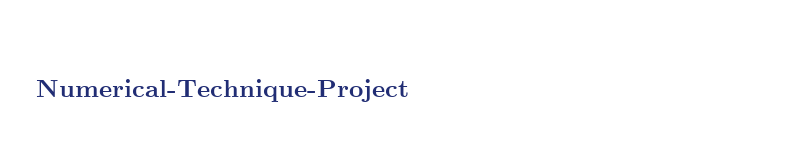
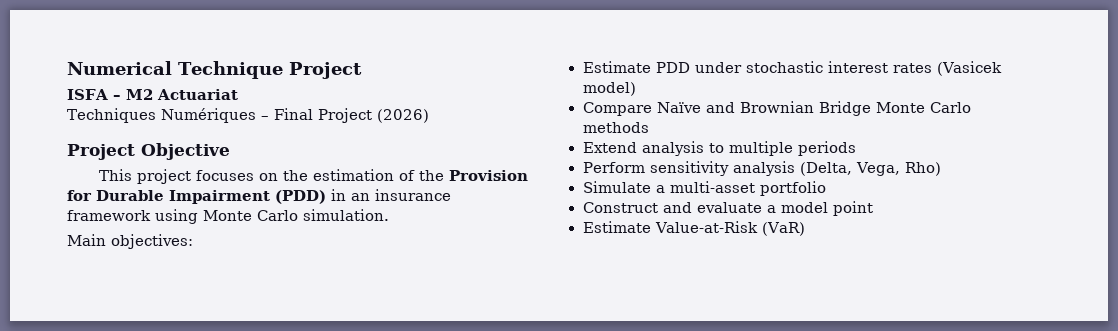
[36,79,409,102] Numerical-Technique-Project -> [67,61,362,79] [67,89,238,100] [67,108,429,123] [67,143,230,160] [98,169,528,184] [67,189,451,204] [67,209,389,224] [67,234,193,249] [582,61,1003,76] [582,82,636,96] [582,101,971,116] [582,122,649,133] [582,141,856,156] [582,161,942,176] [582,181,826,196] [582,201,873,216] [582,221,806,236] Numerical Technique Project // ISFA – M2 Actuariat // Techniques Numériques – Final Project (2026) // Project Objective // This project focuses on the estimation of the Provision for Durable Impairment (PDD) in an insurance framework using Monte Carlo simulation. // Main objectives: // Estimate PDD under stochastic interest rates (Vasicek model) // Compare Naïve and Brownian Bridge Monte Carlo methods // Extend analysis to multiple periods // Perform sensitivity analysis (Delta, Vega, Rho) // Simulate a multi-asset portfolio // Construct and evaluate a model point // Estimate Value-at-Risk (VaR)

